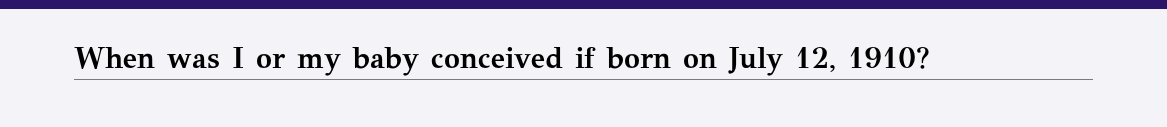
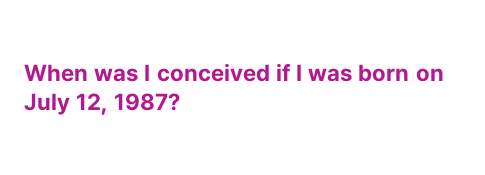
[255,47,596,76] or my baby conceived if -> [156,63,353,82] conceived if I was
[847,46,930,69] 1910? -> [114,93,181,111] 1987?

